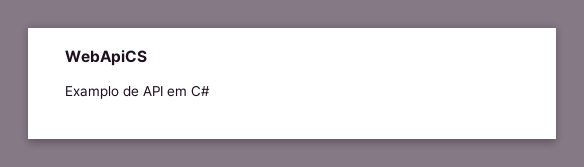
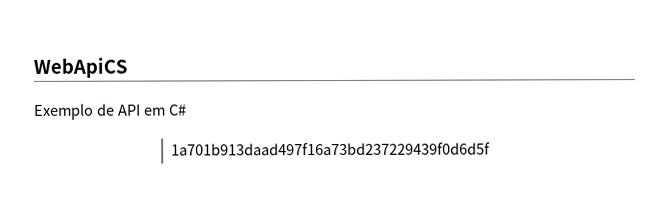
[65,86,119,99] Examplo -> [34,103,94,120] Exemplo
(210, 91) none -> [171,142,492,156] // 1a701b913daad497f16a73bd237229439f0d6d5f

